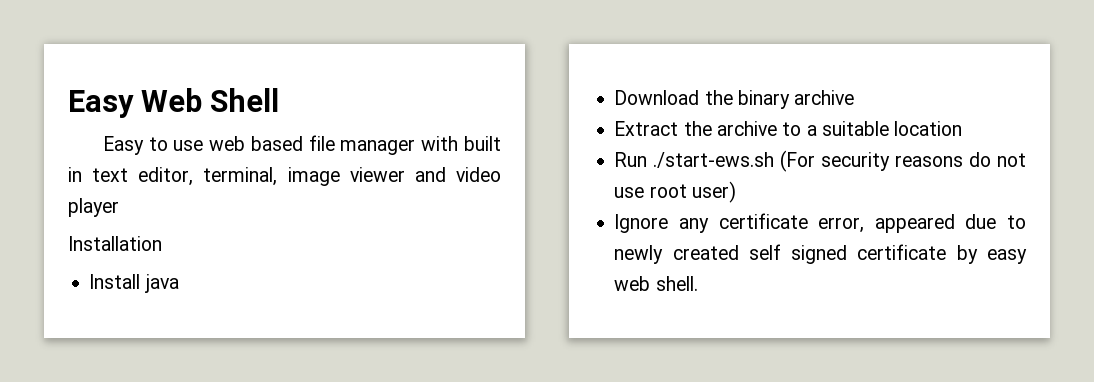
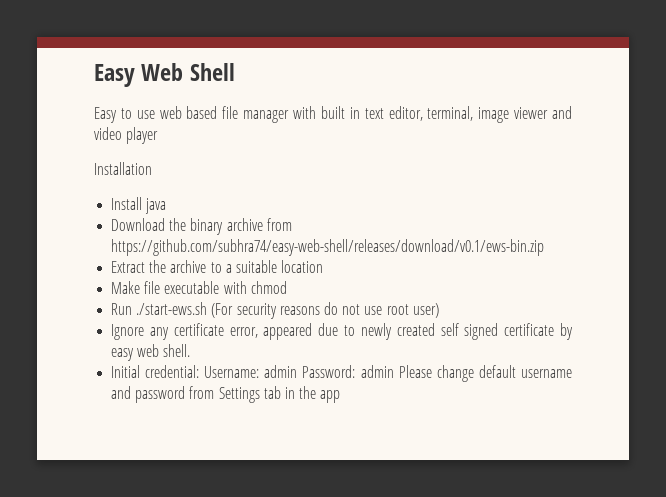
(855, 97) none -> [266,218,292,231] [111,239,545,256] from https://github.com/subhra74/easy-web-shell/releases/download/v0.1/ews-bin.zip
(963, 128) none -> [111,281,287,294] // Make file executable with chmod
(698, 283) none -> [111,365,572,382] [111,386,341,403] // Initial credential: Username: admin Password: admin Please change default username and password from Settings tab in the app

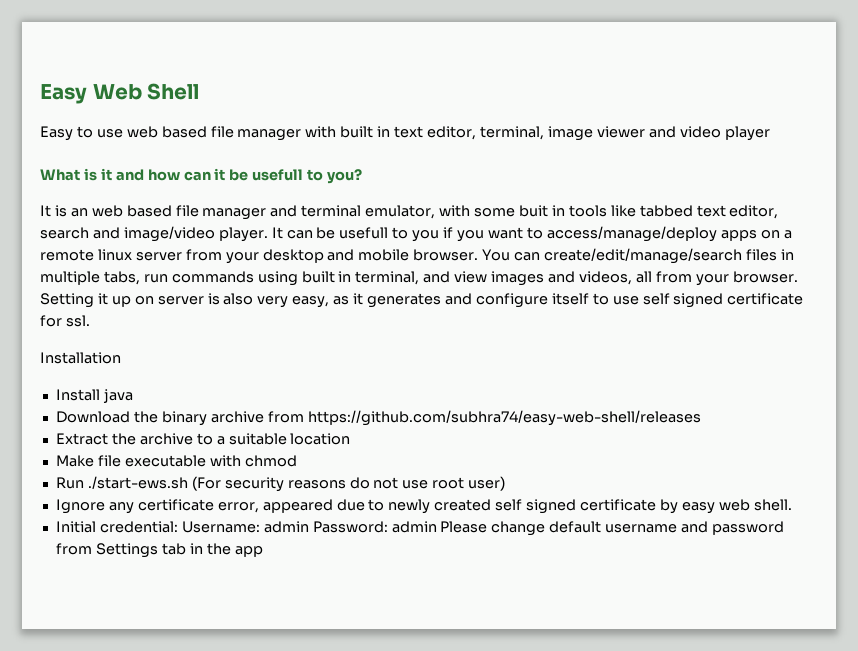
(159, 135) none -> [40,168,363,184] [40,205,779,220] [40,226,792,242] [40,248,794,264] [40,271,798,286] [40,293,804,308] [40,315,90,327] // What is it and how can it be usefull to you? // It is an web based file manager and terminal emulator, with some buit in tools like tabbed text editor, search and image/video player. It can be usefull to you if you want to access/manage/deploy apps on a remote linux server from your desktop and mobile browser. You can create/edit/manage/search files in multiple tabs, run commands using built in terminal, and view images and videos, all from your browser. Setting it up on server is also very easy, as it generates and configure itself to use self signed certificate for ssl.
[111,239,545,256] https://github.com/subhra74/easy-web-shell/releases/download/v0.1/ews-bin.zip -> [307,410,701,426] https://github.com/subhra74/easy-web-shell/releases

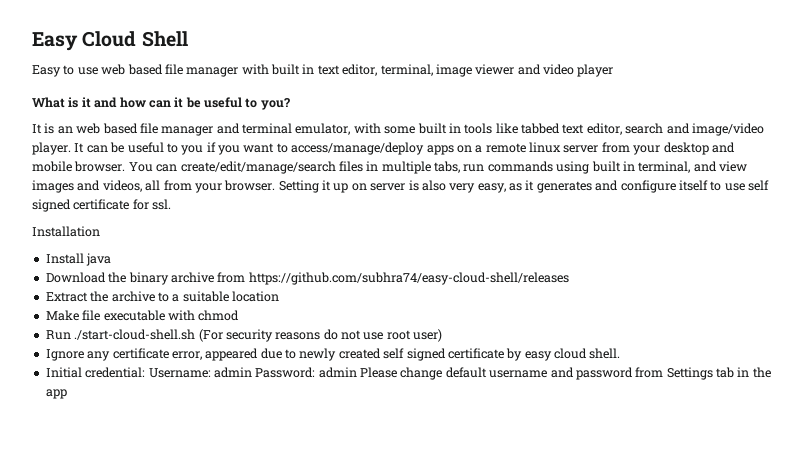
[40,84,142,104] Easy Web -> [32,31,137,51] Easy Cloud
[252,169,304,181] usefull -> [204,97,242,108] useful
[518,205,548,217] buit -> [417,123,447,134] built
[339,227,389,239] usefull -> [127,142,164,153] useful
[307,410,701,426] https://github.com/subhra74/easy-web-shell/releases -> [248,272,569,285] https://github.com/subhra74/easy-cloud-shell/releases
[87,476,188,489] ./start-ews.sh -> [74,329,196,340] ./start-cloud-shell.sh
[718,499,750,511] web -> [554,348,587,359] cloud

